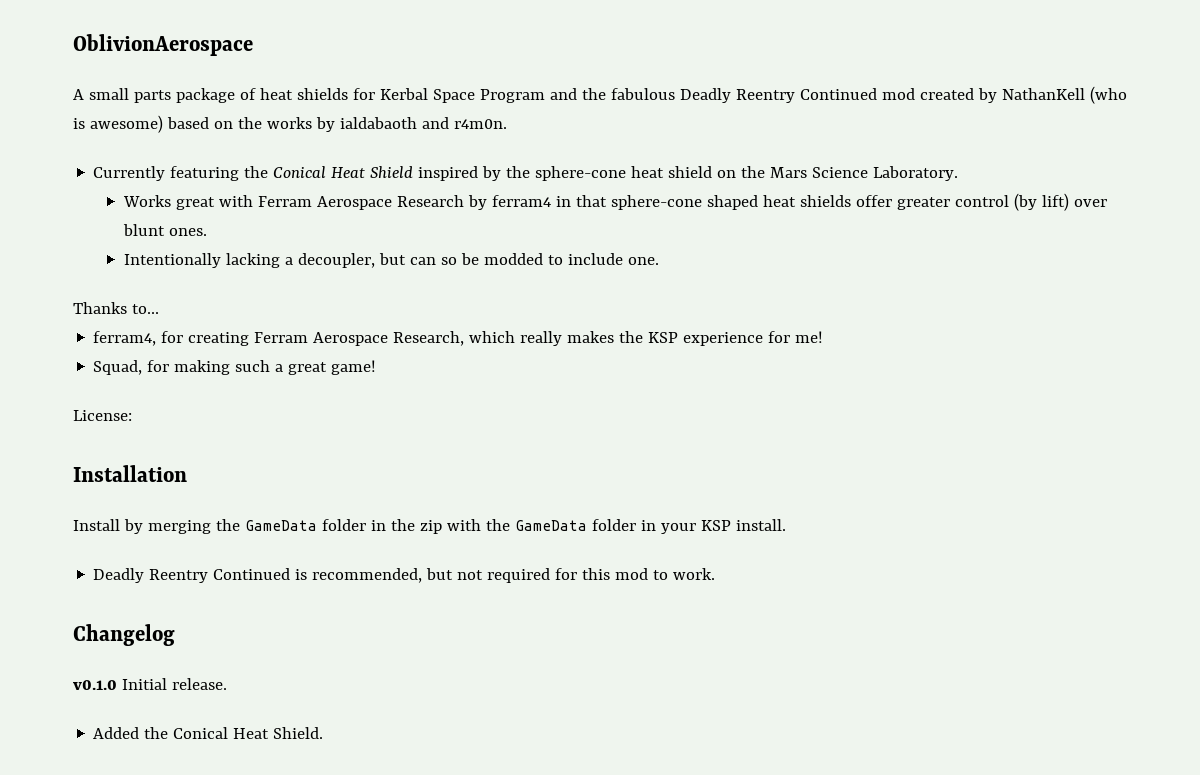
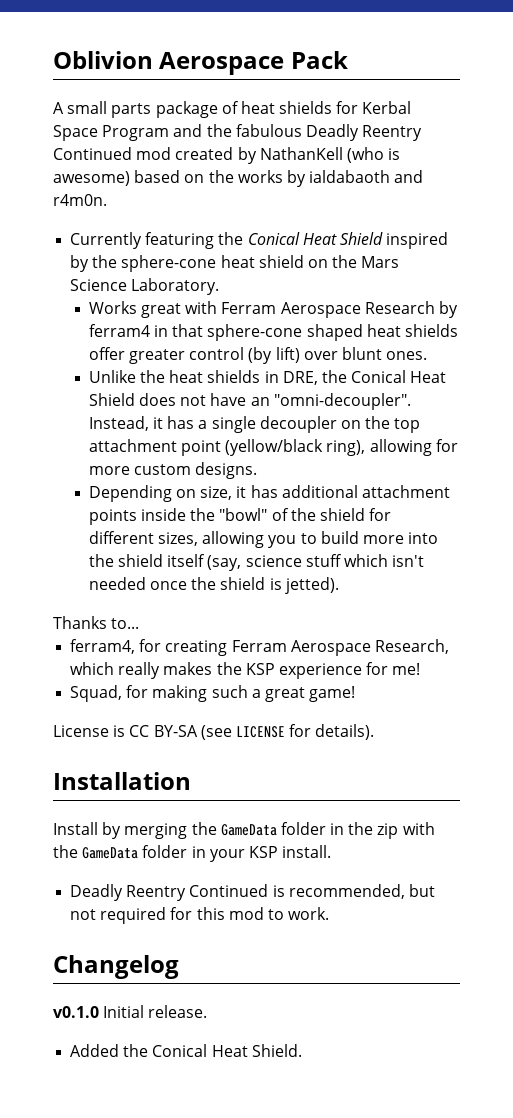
[73,34,253,56] OblivionAerospace -> [53,51,348,75] Oblivion Aerospace Pack
[123,253,659,268] Intentionally lacking a decoupler, but can so be modded to include one. -> [88,370,447,385] [88,393,411,410] [88,416,421,433] [88,439,458,456] [88,462,258,479] [88,485,450,502] [88,508,392,525] [88,531,439,548] [88,554,425,571] [88,577,339,594] Unlike the heat shields in DRE, the Conical Heat Shield does not have an "omni-decoupler". Instead, it has a single decoupler on the top attachment point (yellow/black ring), allowing for more custom designs. // Depending on size, it has additional attachment points inside the "bowl" of the shield for different sizes, allowing you to build more into the shield itself (say, science stuff which isn't needed once the shield is jetted).
[73,410,132,421] License: -> [53,724,375,740] License is CC BY-SA (see LICENSE for details).

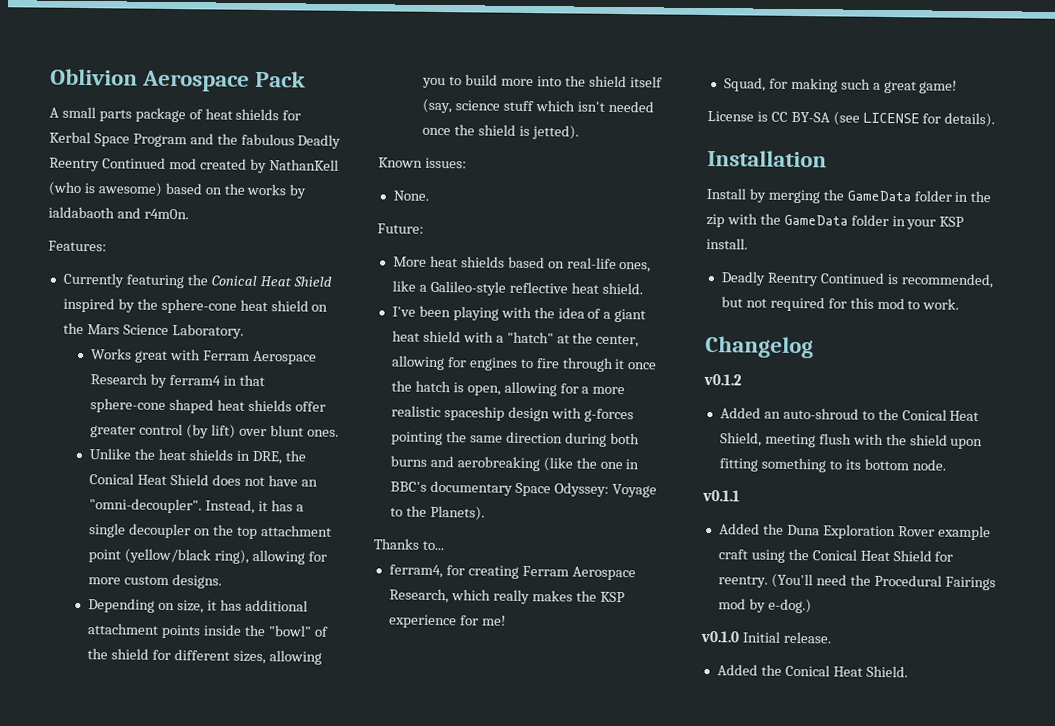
(107, 200) none -> [48,240,107,252] // Features:
(339, 585) none -> [378,157,467,169] [392,190,429,201] [377,223,424,234] [392,255,652,273] [391,280,643,296] [391,305,647,323] [391,330,640,348] [390,355,658,372] [390,380,626,397] [390,405,634,423] [390,431,640,447] [389,455,640,472] [389,480,657,498] [389,505,485,521] // Known issues: // None. // Future: // More heat shields based on real-life ones, like a Galileo-style reflective heat shield. // I've been playing with the idea of a giant heat shield with a "hatch" at the center, allowing for engines to fire through it once the hatch is open, allowing for a more realistic spaceship design with g-forces pointing the same direction during both burns and aerobreaking (like the one in BBC's documentary Space Odyssey: Voyage to the Planets).
(179, 967) none -> [703,373,742,386] [719,407,980,422] [719,432,984,450] [718,457,946,473] [702,489,740,502] [718,523,991,541] [717,548,954,563] [717,573,996,591] [717,598,812,614] // v0.1.2 // Added an auto-shroud to the Conical Heat Shield, meeting flush with the shield upon fitting something to its bottom node. // v0.1.1 // Added the Duna Exploration Rover example craft using the Conical Heat Shield for reentry. (You'll need the Procedural Fairings mod by e-dog.)

